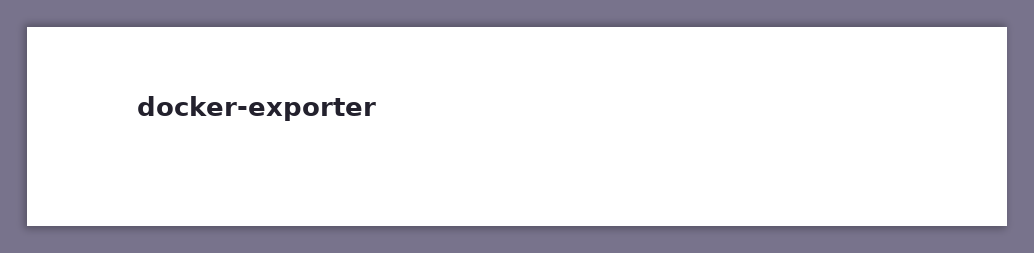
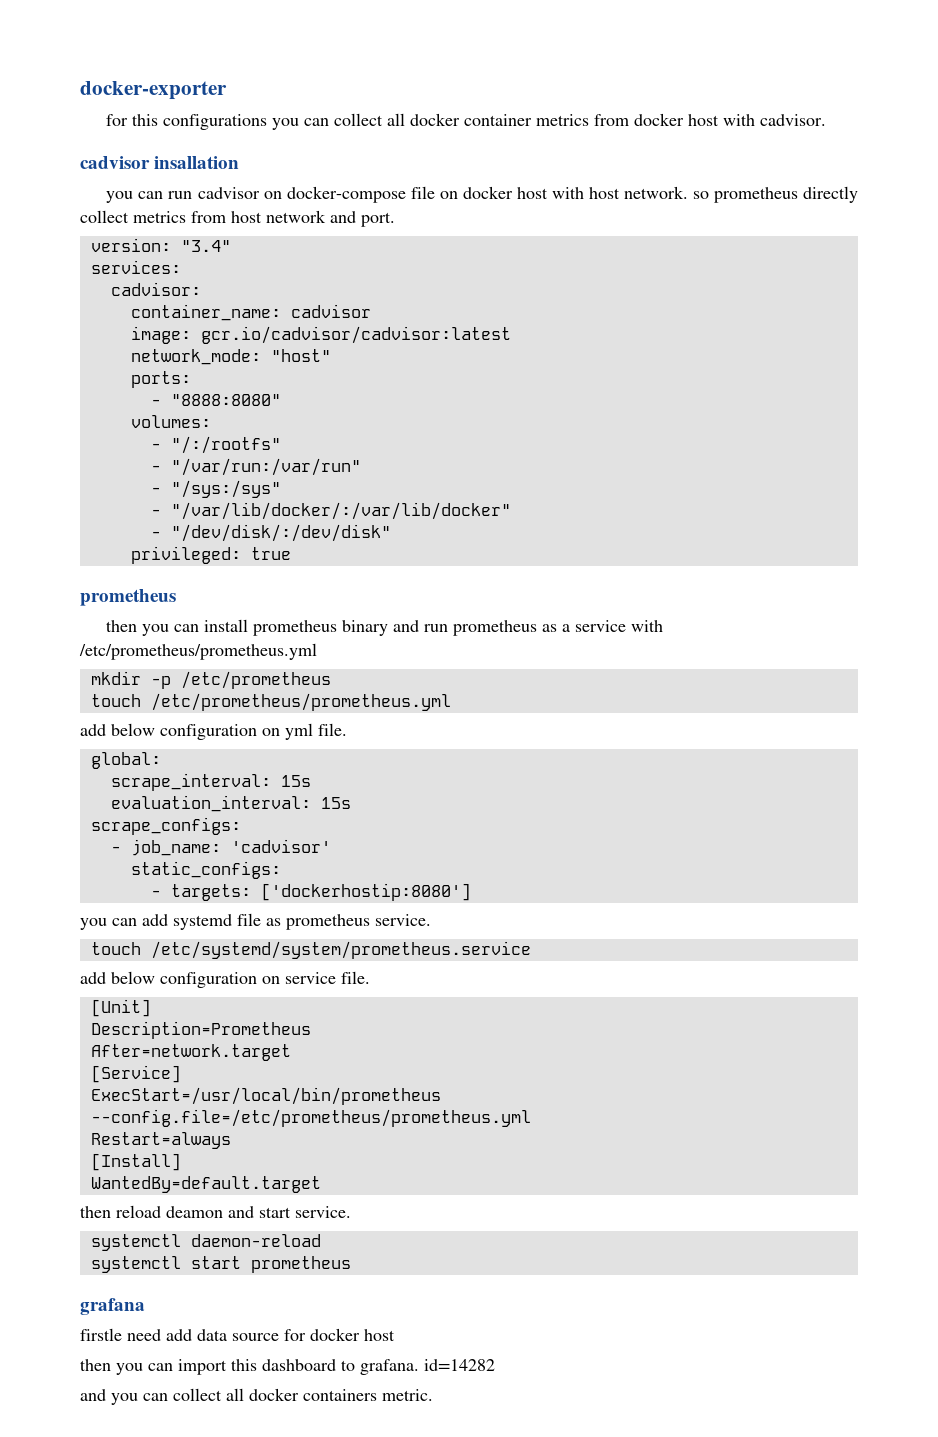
(376, 108) none -> [106,113,827,130] [80,156,240,169] [106,186,859,203] [80,210,395,227] [90,238,231,252] [90,260,181,274] [110,282,201,296] [130,304,371,321] [130,326,511,344] [130,349,331,365] [130,371,191,388] [150,394,281,406] [130,415,211,428] [150,436,281,454] [150,458,361,476] [150,480,281,498] [150,502,511,520] [150,524,391,542] [130,546,291,564] [80,589,176,606] [106,619,664,636] [79,643,317,660] [90,671,331,689] [90,693,451,711] [80,723,347,740] [90,752,161,769] [110,773,311,791] [110,795,351,812] [90,817,241,835] [110,839,331,856] [130,861,281,879] [150,883,471,901] [80,913,431,930] [90,941,531,959] [80,971,370,988] [90,999,151,1017] [90,1021,311,1039] [90,1044,291,1061] [90,1065,181,1083] [90,1087,441,1105] [90,1109,531,1127] [90,1132,231,1149] [90,1153,181,1171] [90,1176,321,1193] [80,1205,351,1218] [90,1234,321,1251] [90,1256,351,1273] [80,1298,145,1315] [80,1328,395,1341] [80,1359,495,1375] [80,1388,433,1405] // for this configurations you can collect all docker container metrics from docker host with cadvisor. // cadvisor insallation // you can run cadvisor on docker-compose file on docker host with host network. so prometheus directly collect metrics from host network and port. // version: "3.4" // services: // cadvisor: // container_name: cadvisor // image: gcr.io/cadvisor/cadvisor:latest // network_mode: "host" // ports: // - "8888:8080" // volumes: // - "/:/rootfs" // - "/var/run:/var/run" // - "/sys:/sys" // - "/var/lib/docker/:/var/lib/docker" // - "/dev/disk/:/dev/disk" // privileged: true // prometheus // then you can install prometheus binary and run prometheus as a service with /etc/prometheus/prometheus.yml // mkdir -p /etc/prometheus // touch /etc/prometheus/prometheus.yml // add below configuration on yml file. // global: // scrape_interval: 15s // evaluation_interval: 15s // scrape_configs: // - job_name: 'cadvisor' // static_configs: // - targets: ['dockerhostip:8080'] // you can add systemd file as prometheus service. // touch /etc/systemd/system/prometheus.service // add below configuration on service file. // [Unit] // Description=Prometheus // After=network.target // [Service] // ExecStart=/usr/local/bin/prometheus --config.file=/etc/prometheus/prometheus.yml // Restart=always // [Install] // WantedBy=default.target // then reload deamon and start service. // systemctl daemon-reload // systemctl start prometheus // grafana // firstle need add data source for docker host // then you can import this dashboard to grafana. id=14282 // and you can collect all docker containers metric.

